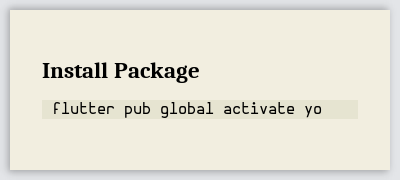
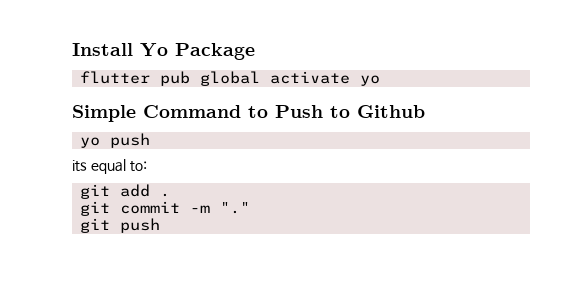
(108, 70) none -> [140,43,168,57] Yo
(323, 112) none -> [72,105,425,122] [80,133,151,148] [72,159,147,174] [80,184,171,199] [80,201,251,216] [80,218,161,233] // Simple Command to Push to Github // yo push // its equal to: // git add . // git commit -m "." // git push

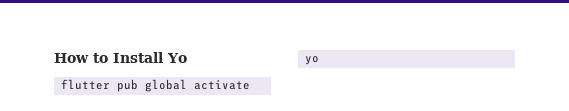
(72, 49) none -> [54,53,108,63] How to
[175,43,255,60] Package -> (187, 58) none
[72,105,425,122] [80,133,151,148] [72,159,147,174] [80,184,171,199] [80,201,251,216] [80,218,161,233] // Simple Command to Push to Github // yo push // its equal to: // git add . // git commit -m "." // git push -> (319, 60) none

